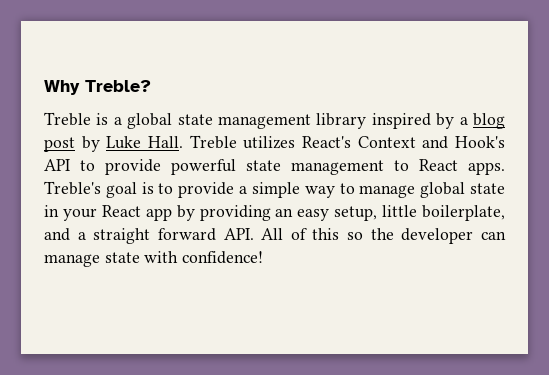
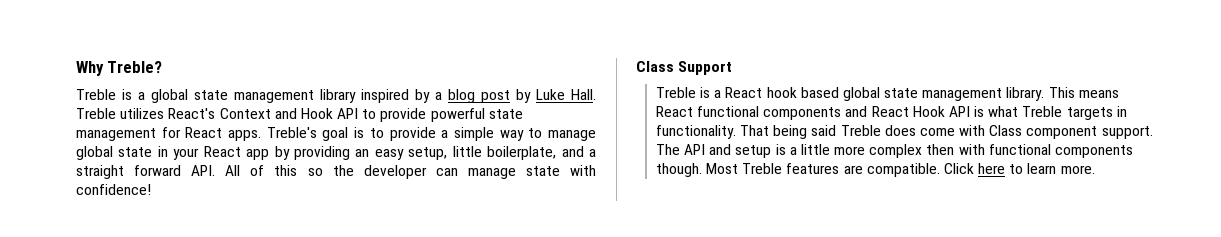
[455,136,506,148] Hook's -> [300,108,333,119] Hook
[394,160,409,171] to -> [161,127,181,138] for
(264, 257) none -> [636,61,733,75] [655,87,1119,101] [655,106,1127,120] [655,125,1153,139] [655,144,1134,158] [655,163,1095,177] // Class Support // Treble is a React hook based global state management library. This means React functional components and React Hook API is what Treble targets in functionality. That being said Treble does come with Class component support. The API and setup is a little more complex then with functional components though. Most Treble features are compatible. Click here to learn more.

